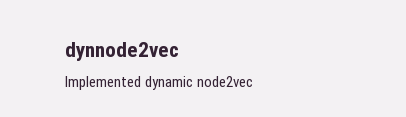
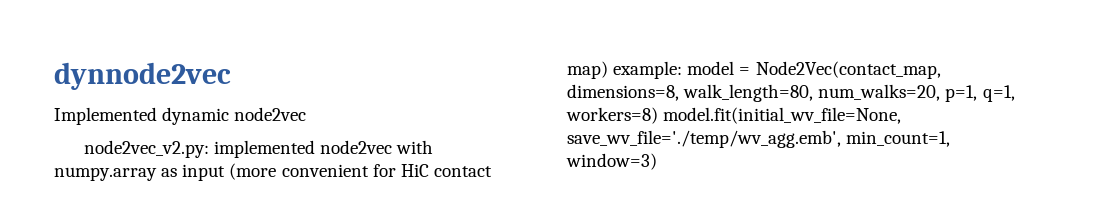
(254, 81) none -> [83,140,433,158] [54,163,492,181] [567,61,941,79] [567,84,1015,102] [566,107,902,124] [567,130,951,148] [566,153,657,170] // node2vec_v2.py: implemented node2vec with numpy.array as input (more convenient for HiC contact map) example: model = Node2Vec(contact_map, dimensions=8, walk_length=80, num_walks=20, p=1, q=1, workers=8) model.fit(initial_wv_file=None, save_wv_file='./temp/wv_agg.emb', min_count=1, window=3)

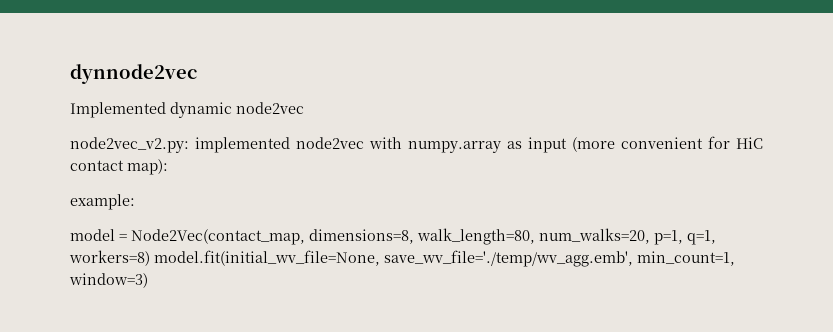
[567,61,608,79] map) -> [127,159,168,175] map): //
(683, 70) none -> (135, 202) //

